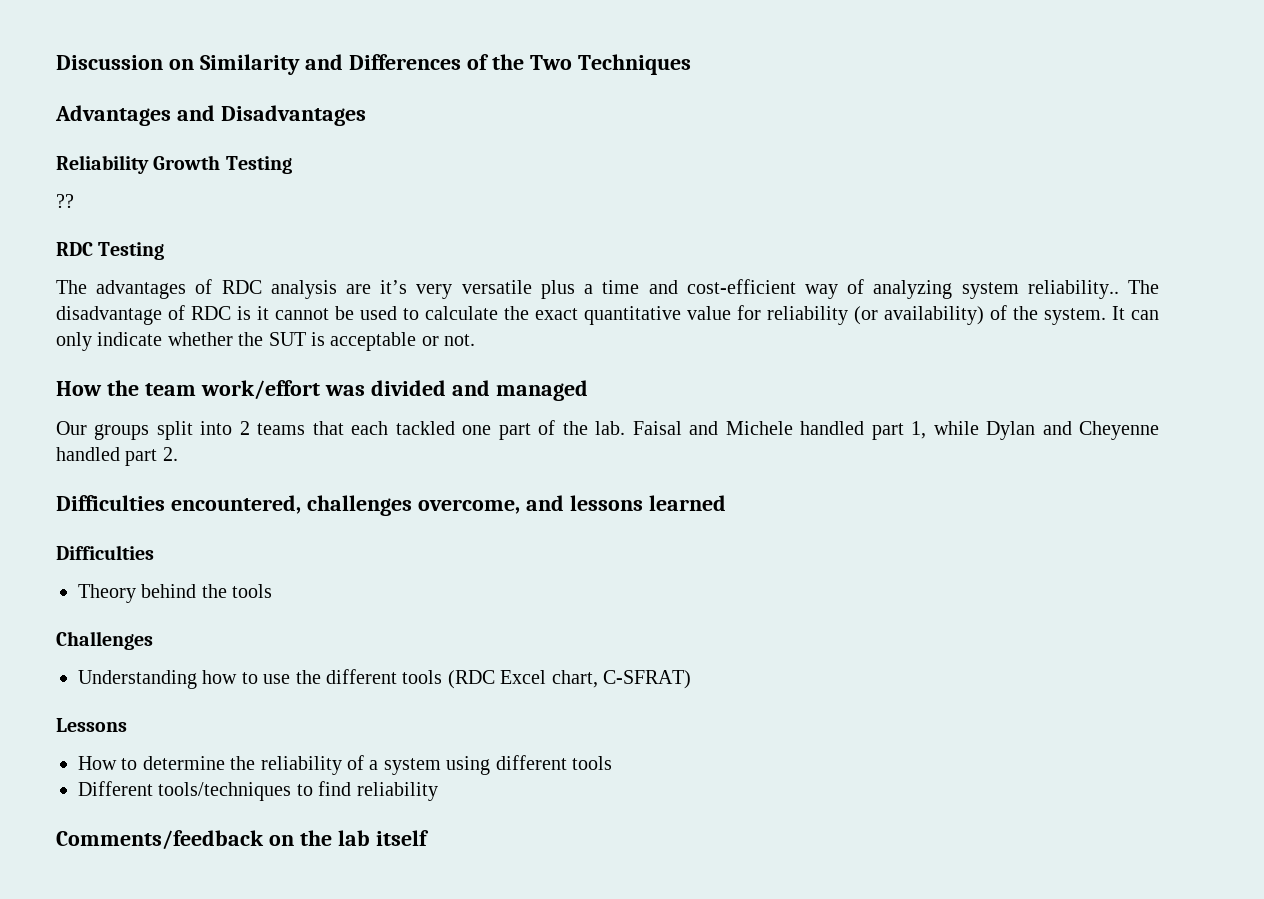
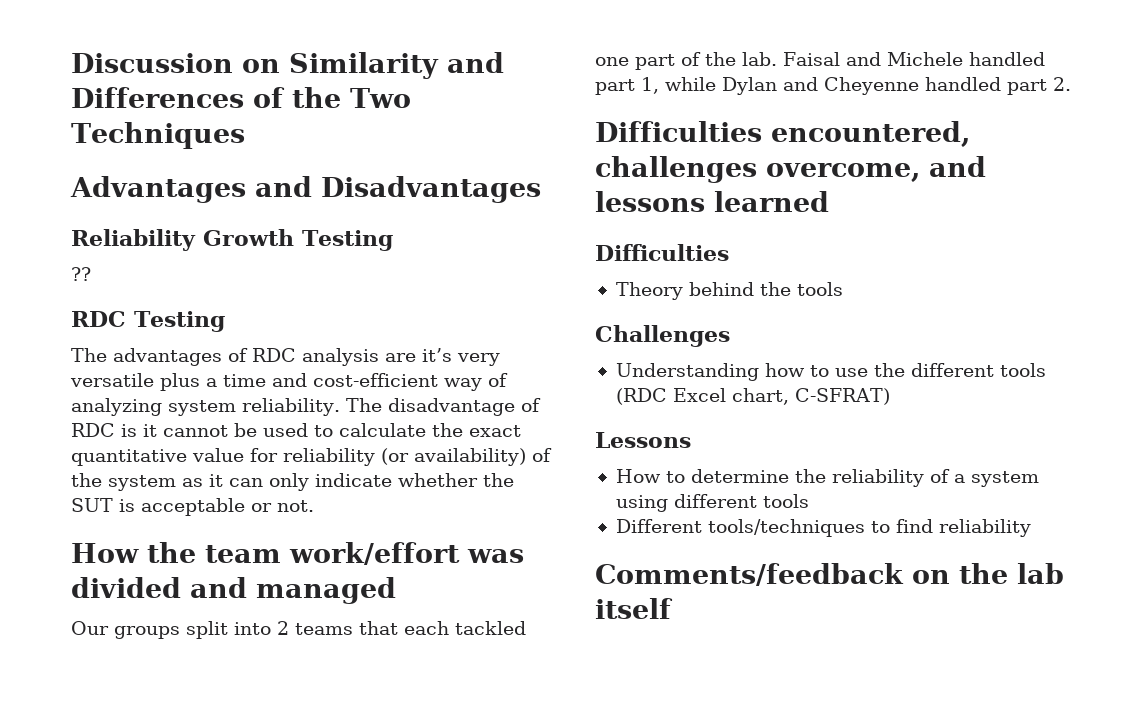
[1027,280,1119,299] reliability.. -> [242,398,340,416] reliability.
[1044,306,1125,325] system. It -> [108,474,223,491] system as it

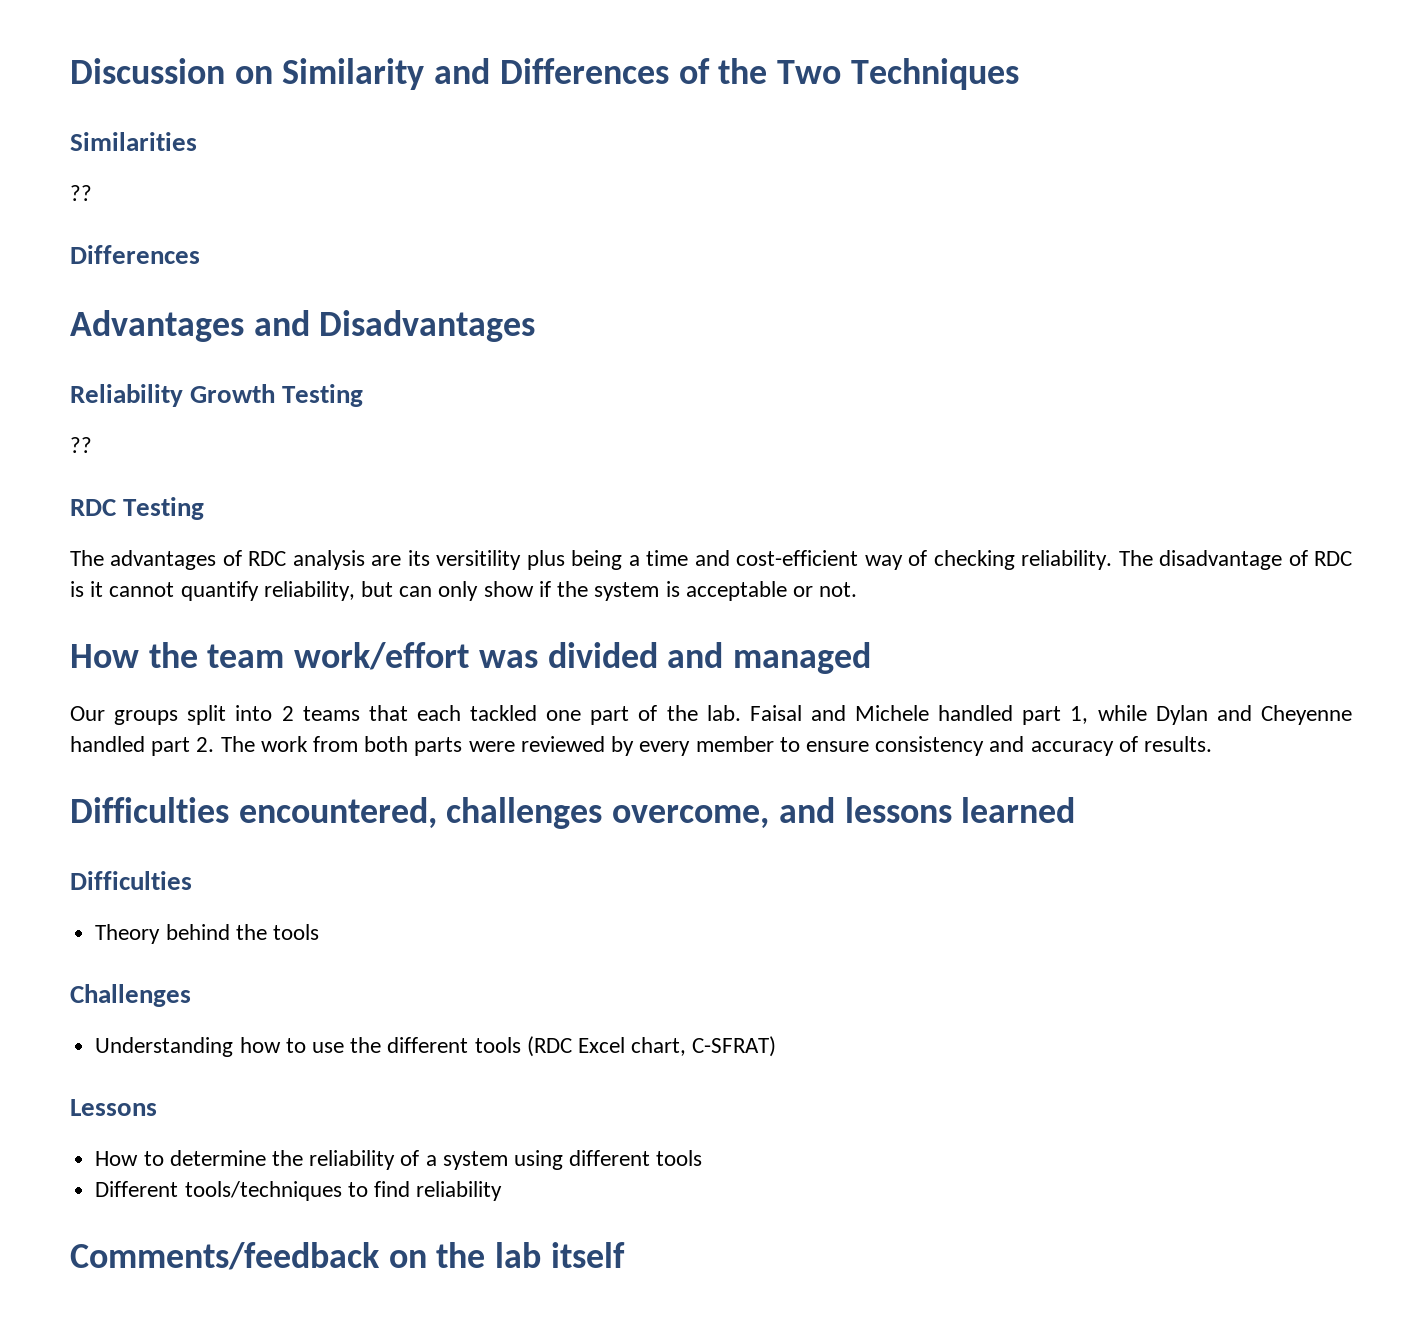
(245, 135) none -> [70,132,197,151] [70,185,92,201] [70,245,200,264] // Similarities // ?? // Differences
[422,348,500,366] [70,373,200,391] it’s very versatile plus -> [407,550,623,570] its versitility plus being
[71,398,236,416] analyzing system -> [933,550,1015,570] checking
[234,423,521,437] [71,448,552,466] [71,473,514,491] [71,498,113,512] be used to calculate the exact quantitative value for reliability (or availability) of the system as it can only indicate whether the SUT -> [180,581,660,601] quantify reliability, but can only show if the system
(1071, 84) none -> [220,736,1212,756] The work from both parts were reviewed by every member to ensure consistency and accuracy of results.

